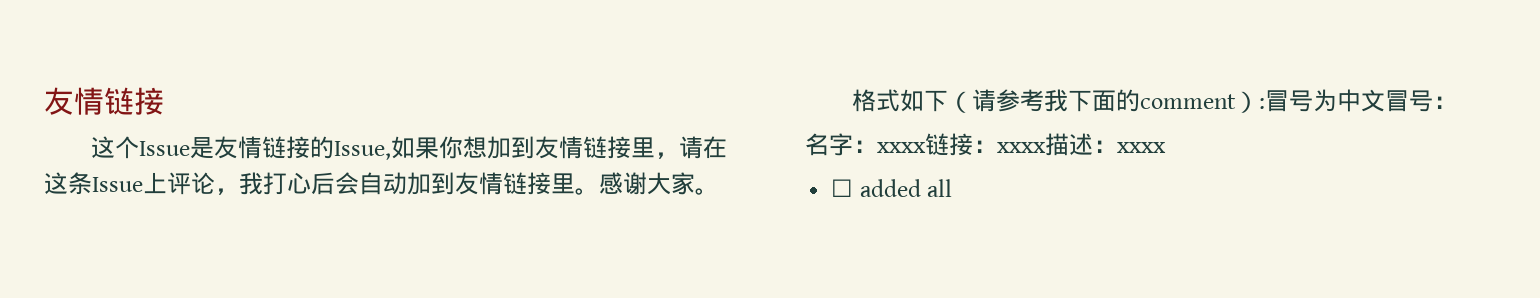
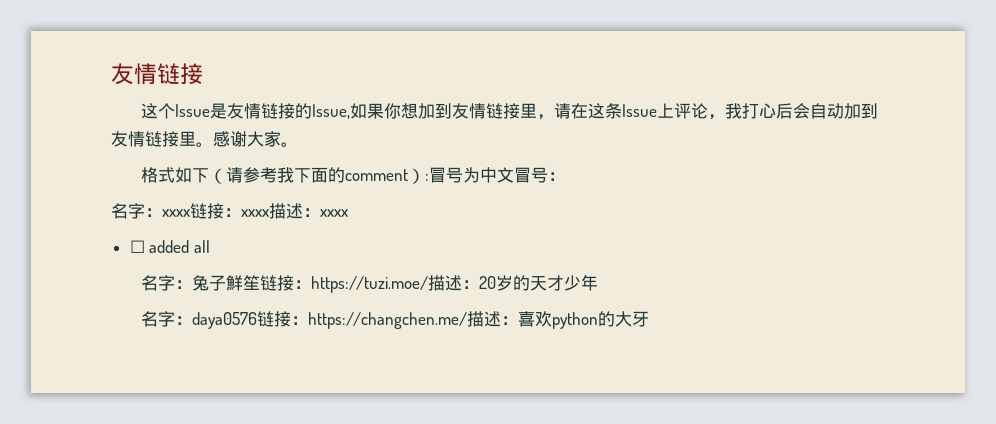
(953, 188) none -> [140,274,599,293] [140,311,650,329] // 名字：兔子鮮笙链接：https://tuzi.moe/描述：20岁的天才少年 // 名字：daya0576链接：https://changchen.me/描述：喜欢python的大牙

